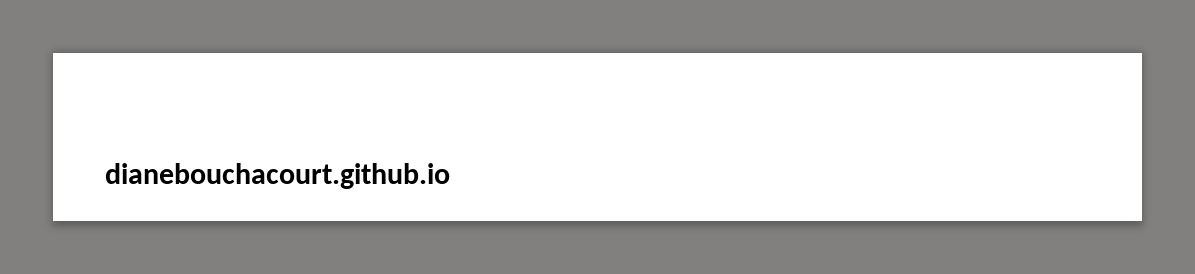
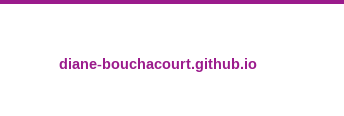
[105,163,450,189] dianebouchacourt.github.io -> [59,58,257,72] diane-bouchacourt.github.io

